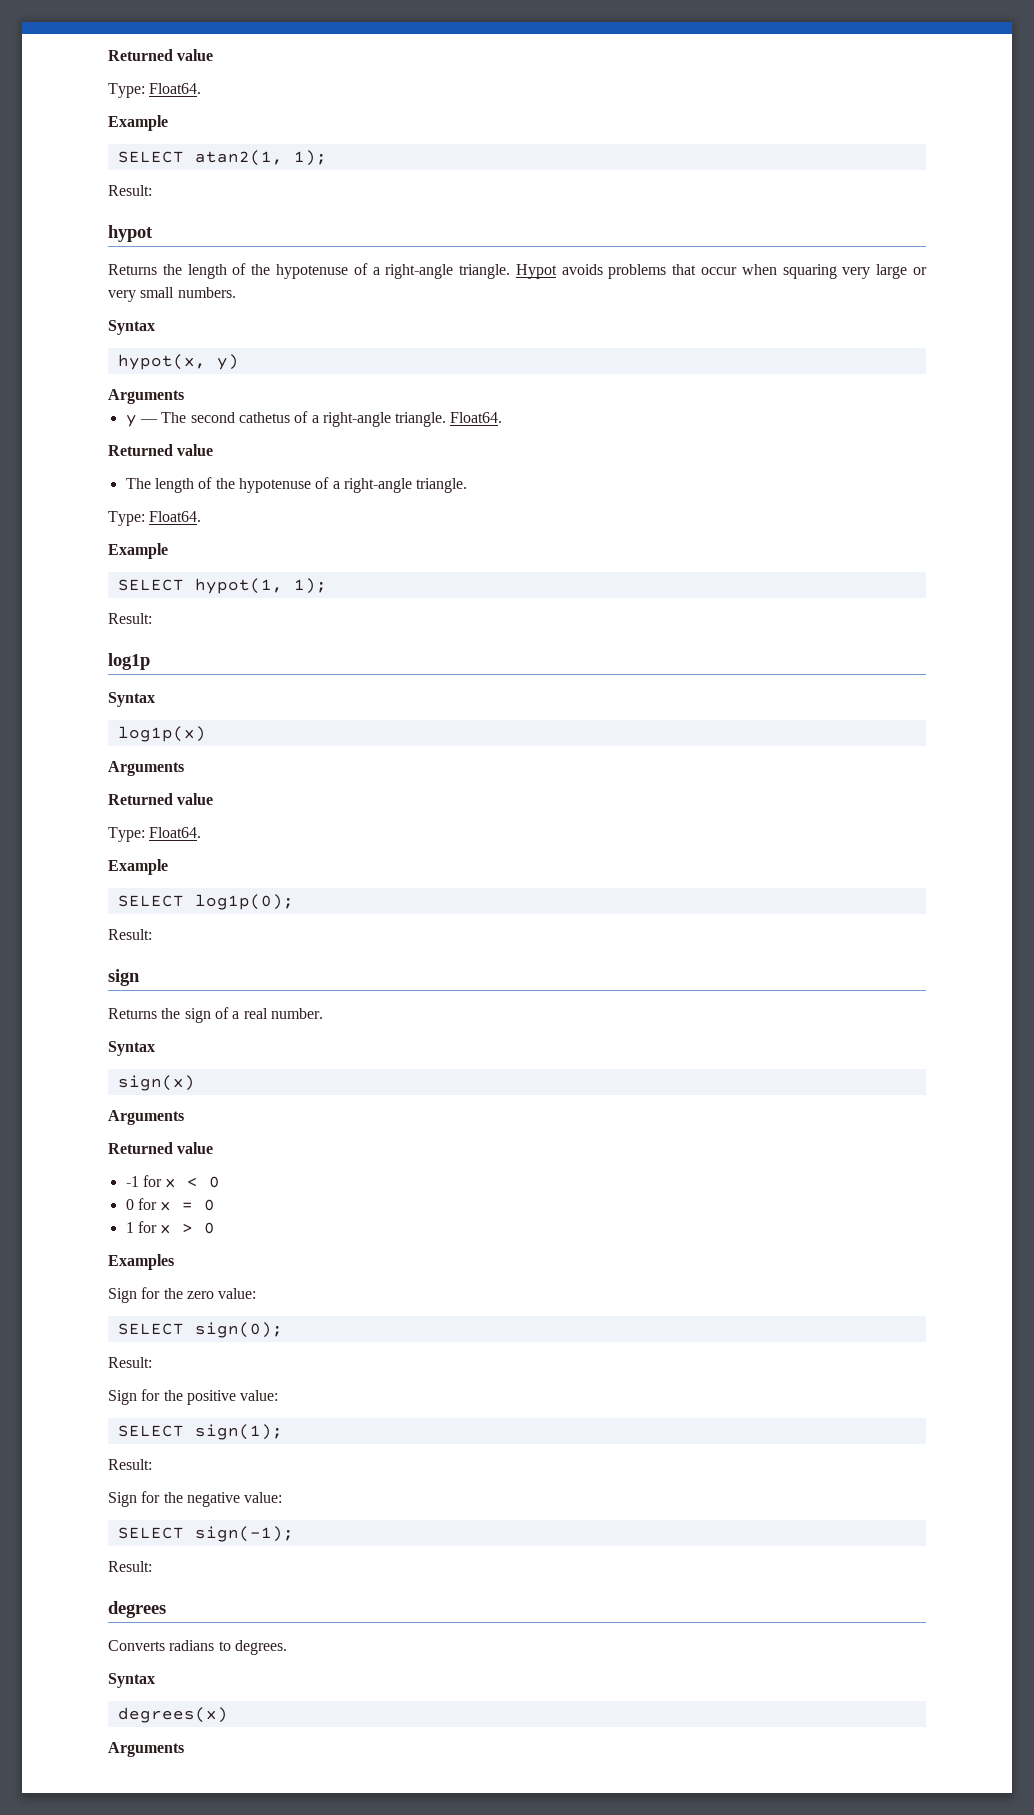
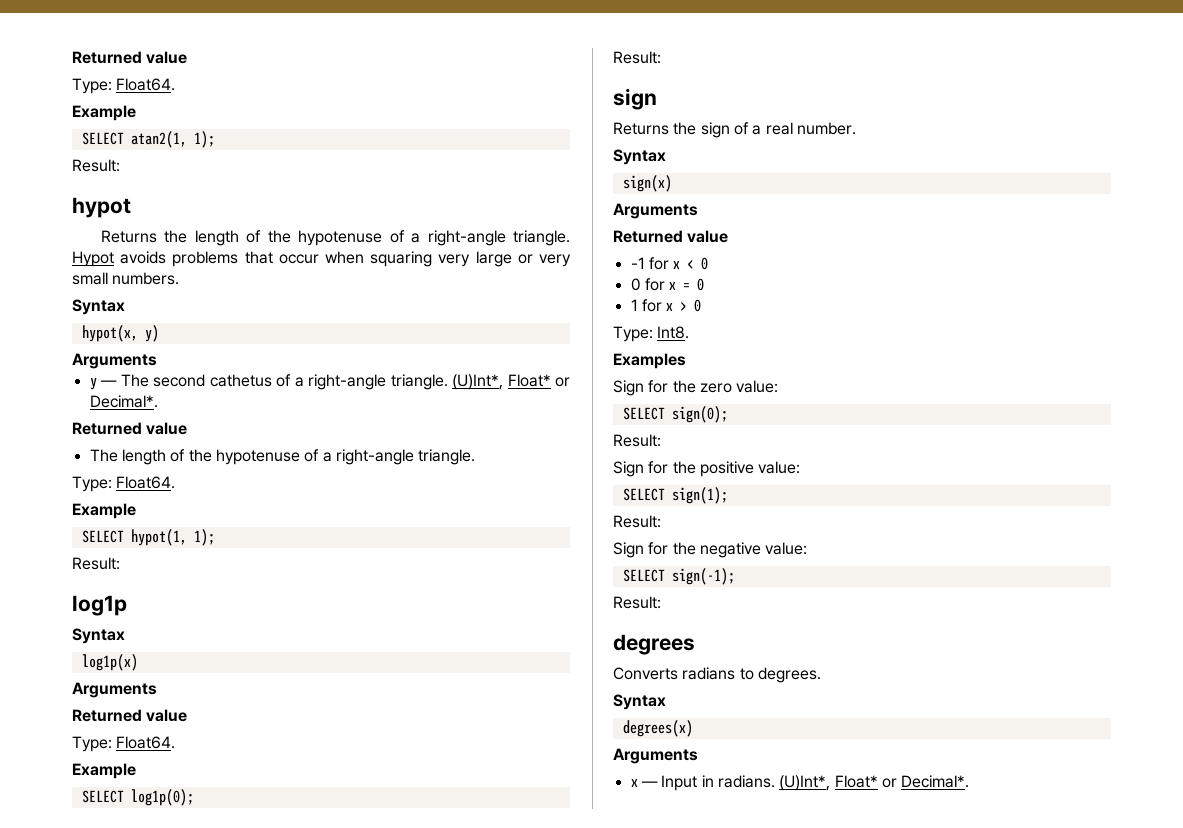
[450,412,503,423] Float64. -> [452,374,570,390] [89,395,158,408] (U)Int*, Float* or Decimal*.
(216, 1228) none -> [613,326,690,342] // Type: Int8.
(184, 1749) none -> [630,775,970,791] // x — Input in radians. (U)Int*, Float* or Decimal*.

